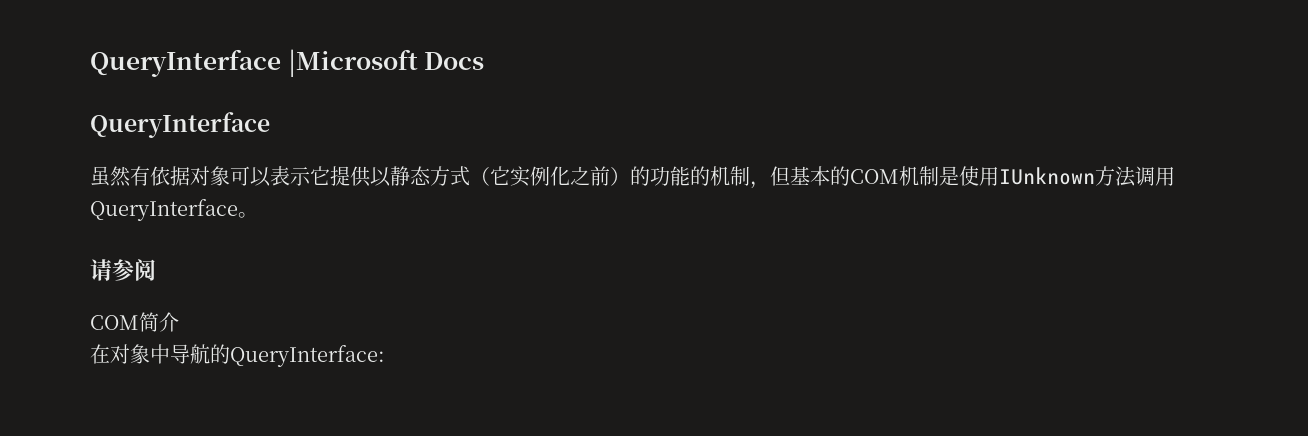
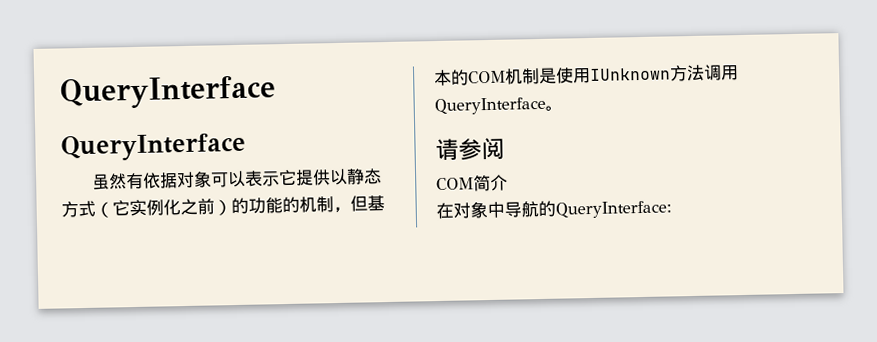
[90,49,485,77] QueryInterface |Microsoft Docs -> [59,75,276,110] QueryInterface

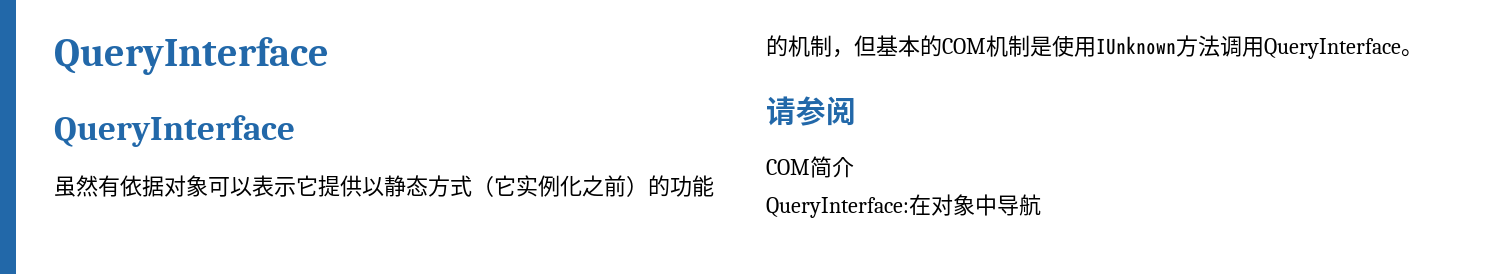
(508, 182) none -> [766,197,909,218] QueryInterface:
[538,200,672,219] 的QueryInterface: -> (1041, 205) none

